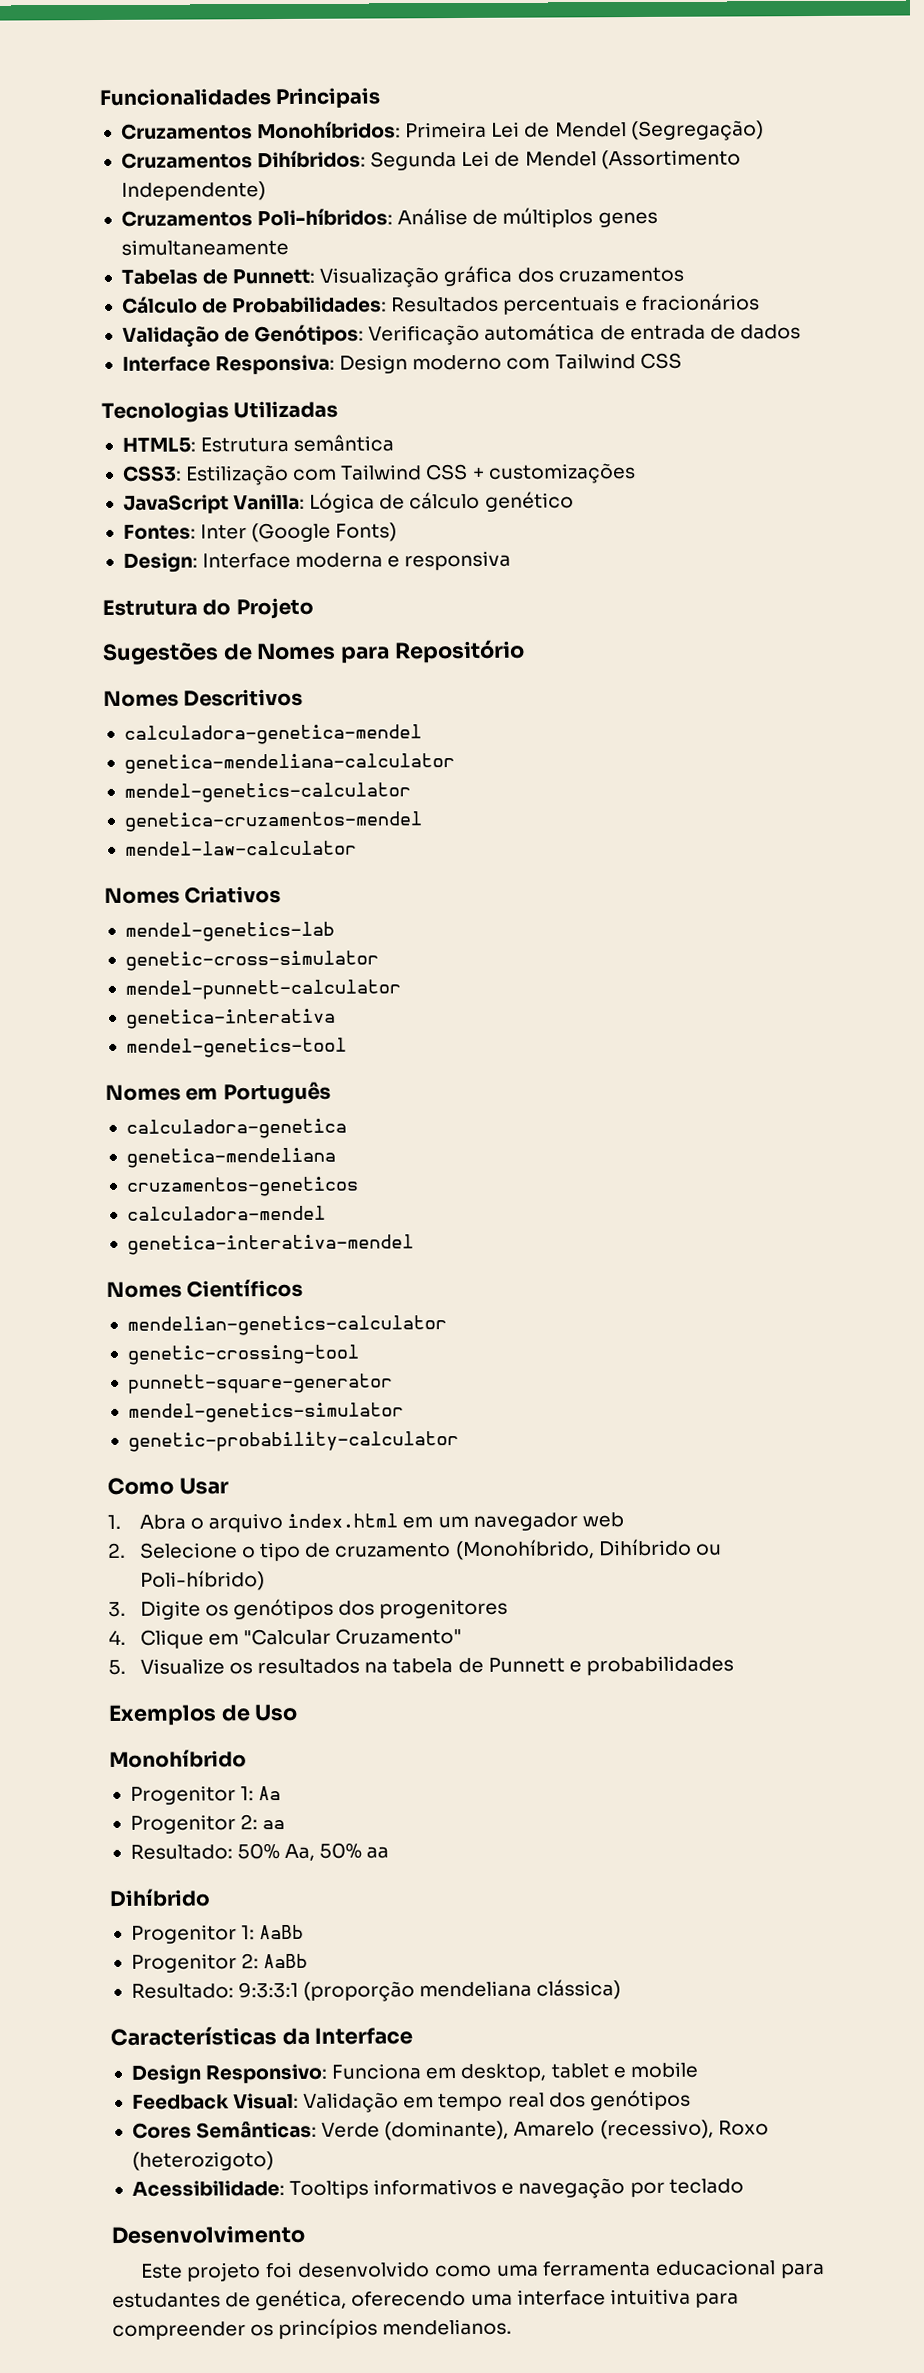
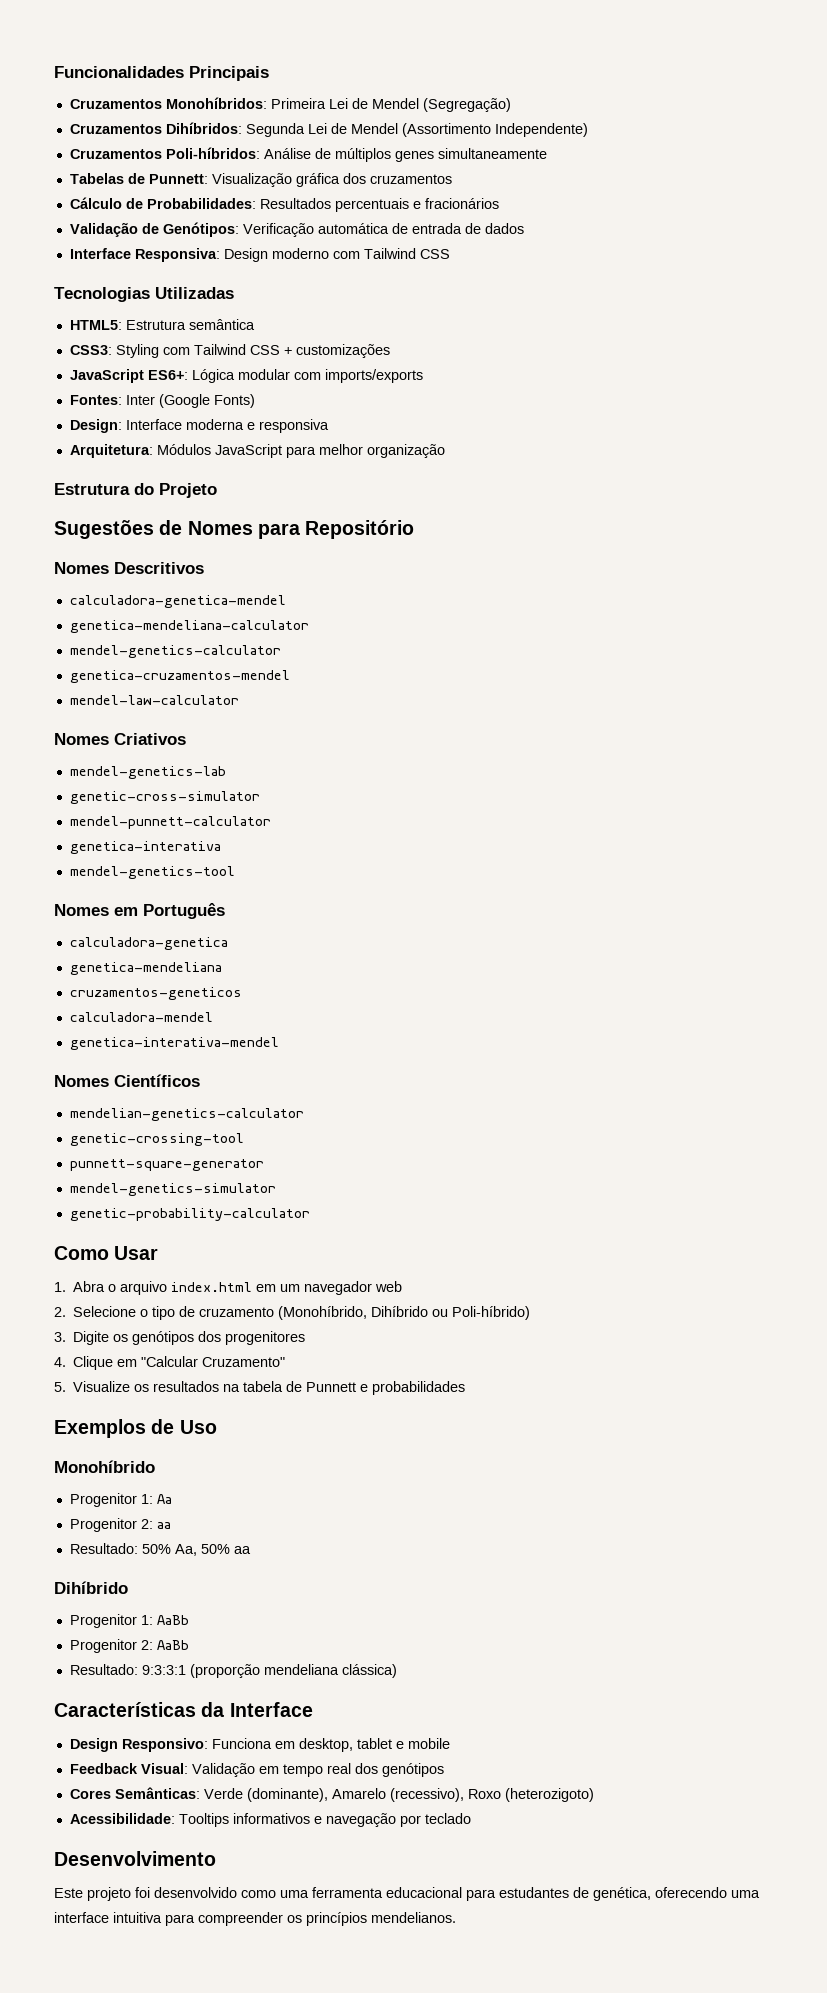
[185,464,290,486] Estilização -> [115,344,159,358] Styling
[233,491,574,513] Vanilla: Lógica de cálculo genético -> [147,369,423,383] ES6+: Lógica modular com imports/exports
(512, 560) none -> [69,444,445,458] // Arquitetura: Módulos JavaScript para melhor organização

